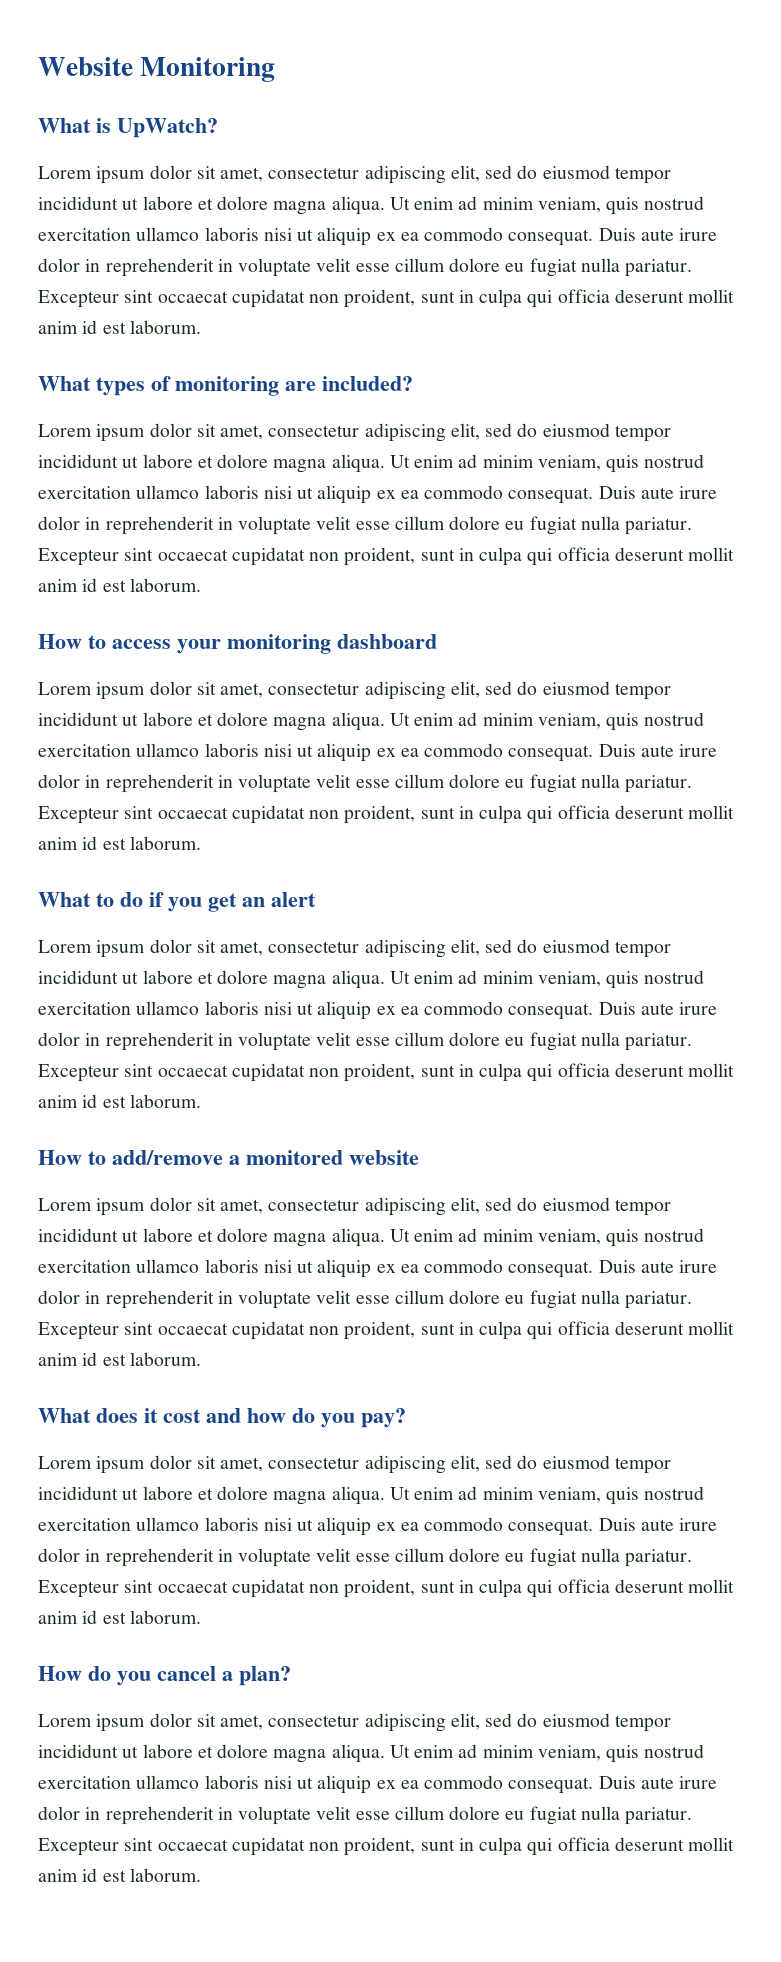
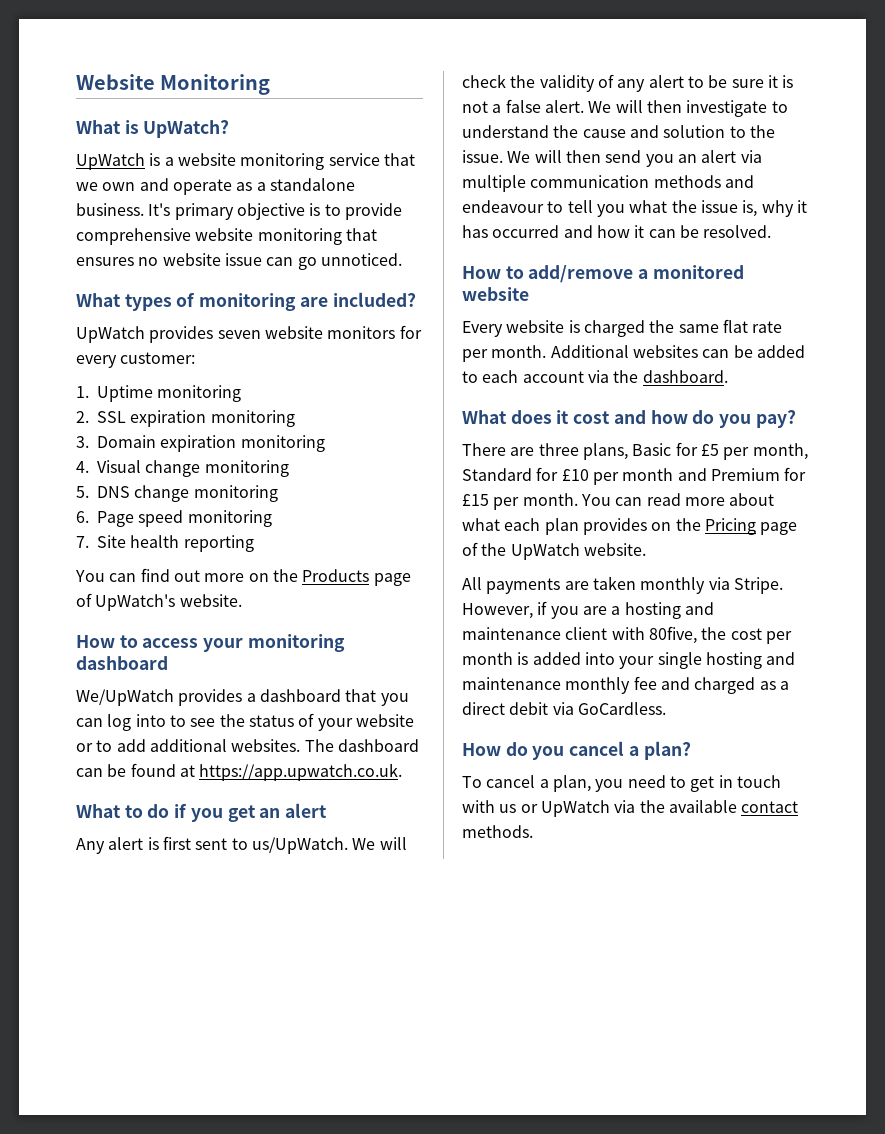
[38,165,671,184] [38,196,705,215] [38,227,718,246] [38,258,693,277] [38,289,735,308] [38,320,201,334] Lorem ipsum dolor sit amet, consectetur adipiscing elit, sed do eiusmod tempor incididunt ut labore et dolore magna aliqua. Ut enim ad minim veniam, quis nostrud exercitation ullamco laboris nisi ut aliquip ex ea commodo consequat. Duis aute irure dolor in reprehenderit in voluptate velit esse cillum dolore eu fugiat nulla pariatur. Excepteur sint occaecat cupidatat non proident, sunt in culpa qui officia deserunt mollit anim id est laborum. -> [76,153,415,170] [76,178,355,195] [76,203,402,220] [76,228,377,245] [76,253,402,270] UpWatch is a website monitoring service that we own and operate as a standalone business. It's primary objective is to provide comprehensive website monitoring that ensures no website issue can go unnoticed.
[38,423,671,442] [38,454,705,473] [38,485,718,504] [38,516,693,535] [38,547,735,566] [38,578,201,592] Lorem ipsum dolor sit amet, consectetur adipiscing elit, sed do eiusmod tempor incididunt ut labore et dolore magna aliqua. Ut enim ad minim veniam, quis nostrud exercitation ullamco laboris nisi ut aliquip ex ea commodo consequat. Duis aute irure dolor in reprehenderit in voluptate velit esse cillum dolore eu fugiat nulla pariatur. Excepteur sint occaecat cupidatat non proident, sunt in culpa qui officia deserunt mollit anim id est laborum. -> [76,325,422,343] [76,352,196,368] [76,385,242,402] [76,410,295,427] [76,435,325,452] [76,460,289,477] [76,485,278,502] [76,510,272,527] [76,535,254,552] [75,568,411,586] [76,593,242,611] UpWatch provides seven website monitors for every customer: // 1. Uptime monitoring // 2. SSL expiration monitoring // 3. Domain expiration monitoring // 4. Visual change monitoring // 5. DNS change monitoring // 6. Page speed monitoring // 7. Site health reporting // You can find out more on the Products page of UpWatch's website.
[38,681,671,700] [38,712,705,731] [38,743,718,762] [38,774,693,793] [38,805,735,824] [38,836,201,850] Lorem ipsum dolor sit amet, consectetur adipiscing elit, sed do eiusmod tempor incididunt ut labore et dolore magna aliqua. Ut enim ad minim veniam, quis nostrud exercitation ullamco laboris nisi ut aliquip ex ea commodo consequat. Duis aute irure dolor in reprehenderit in voluptate velit esse cillum dolore eu fugiat nulla pariatur. Excepteur sint occaecat cupidatat non proident, sunt in culpa qui officia deserunt mollit anim id est laborum. -> [76,689,409,706] [76,713,414,731] [76,739,419,752] [76,763,403,781] We/UpWatch provides a dashboard that you can log into to see the status of your website or to add additional websites. The dashboard can be found at https://app.upwatch.co.uk.
[38,939,671,958] [38,970,705,989] [38,1001,718,1020] [38,1032,693,1051] [38,1063,735,1082] [38,1094,201,1108] Lorem ipsum dolor sit amet, consectetur adipiscing elit, sed do eiusmod tempor incididunt ut labore et dolore magna aliqua. Ut enim ad minim veniam, quis nostrud exercitation ullamco laboris nisi ut aliquip ex ea commodo consequat. Duis aute irure dolor in reprehenderit in voluptate velit esse cillum dolore eu fugiat nulla pariatur. Excepteur sint occaecat cupidatat non proident, sunt in culpa qui officia deserunt mollit anim id est laborum. -> [76,836,407,854] [462,74,794,92] [462,99,788,117] [462,125,775,138] [462,150,762,167] [462,175,754,192] [462,200,807,217] [462,225,772,238] Any alert is first sent to us/UpWatch. We will check the validity of any alert to be sure it is not a false alert. We will then investigate to understand the cause and solution to the issue. We will then send you an alert via multiple communication methods and endeavour to tell you what the issue is, why it has occurred and how it can be resolved.
[38,1197,671,1216] [38,1228,705,1247] [38,1259,718,1278] [38,1290,693,1309] [38,1321,735,1340] [38,1352,201,1366] Lorem ipsum dolor sit amet, consectetur adipiscing elit, sed do eiusmod tempor incididunt ut labore et dolore magna aliqua. Ut enim ad minim veniam, quis nostrud exercitation ullamco laboris nisi ut aliquip ex ea commodo consequat. Duis aute irure dolor in reprehenderit in voluptate velit esse cillum dolore eu fugiat nulla pariatur. Excepteur sint occaecat cupidatat non proident, sunt in culpa qui officia deserunt mollit anim id est laborum. -> [462,319,783,337] [462,345,805,362] [462,370,728,383] Every website is charged the same flat rate per month. Additional websites can be added to each account via the dashboard.
[38,1455,671,1474] [38,1486,705,1505] [38,1517,718,1536] [38,1548,693,1567] [38,1579,735,1598] [38,1610,201,1624] Lorem ipsum dolor sit amet, consectetur adipiscing elit, sed do eiusmod tempor incididunt ut labore et dolore magna aliqua. Ut enim ad minim veniam, quis nostrud exercitation ullamco laboris nisi ut aliquip ex ea commodo consequat. Duis aute irure dolor in reprehenderit in voluptate velit esse cillum dolore eu fugiat nulla pariatur. Excepteur sint occaecat cupidatat non proident, sunt in culpa qui officia deserunt mollit anim id est laborum. -> [462,442,808,460] [462,467,807,485] [462,493,775,510] [462,518,798,535] [462,542,646,560] [462,576,783,594] [462,601,714,619] [462,626,792,644] [462,652,796,669] [462,676,789,694] [462,702,666,715] There are three plans, Basic for £5 per month, Standard for £10 per month and Premium for £15 per month. You can read more about what each plan provides on the Pricing page of the UpWatch website. // All payments are taken monthly via Stripe. However, if you are a hosting and maintenance client with 80five, the cost per month is added into your single hosting and maintenance monthly fee and charged as a direct debit via GoCardless.
[38,1713,671,1732] [38,1744,705,1763] [38,1775,718,1794] [38,1806,693,1825] [38,1837,735,1856] [38,1868,201,1882] Lorem ipsum dolor sit amet, consectetur adipiscing elit, sed do eiusmod tempor incididunt ut labore et dolore magna aliqua. Ut enim ad minim veniam, quis nostrud exercitation ullamco laboris nisi ut aliquip ex ea commodo consequat. Duis aute irure dolor in reprehenderit in voluptate velit esse cillum dolore eu fugiat nulla pariatur. Excepteur sint occaecat cupidatat non proident, sunt in culpa qui officia deserunt mollit anim id est laborum. -> [462,775,781,792] [462,800,799,817] [462,825,533,838] To cancel a plan, you need to get in touch with us or UpWatch via the available contact methods.

